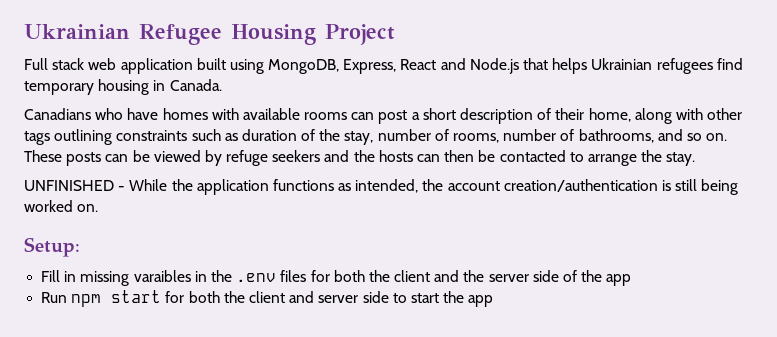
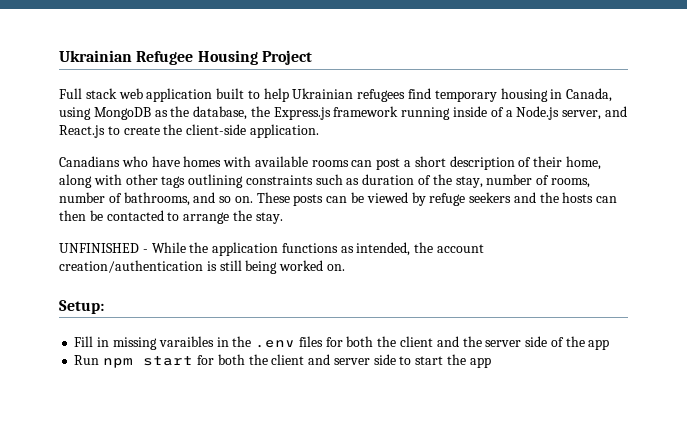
[229,58,588,74] using MongoDB, Express, React and Node.js that helps -> [247,88,289,102] to help
[169,79,222,91] Canada. -> [566,88,613,102] [59,106,627,120] [59,124,319,138] Canada, using MongoDB as the database, the Express.js framework running inside of a Node.js server, and React.js to create the client-side application.

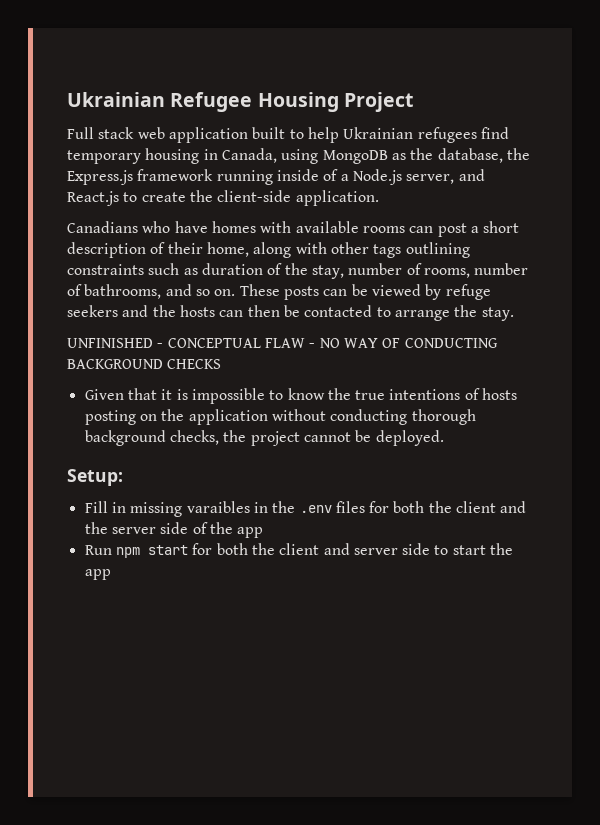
[151,242,485,256] [59,260,345,274] While the application functions as intended, the account creation/authentication is still being worked on. -> [167,338,498,348] [67,359,222,369] [84,388,518,404] [84,409,476,425] [84,430,444,446] CONCEPTUAL FLAW - NO WAY OF CONDUCTING BACKGROUND CHECKS // Given that it is impossible to know the true intentions of hosts posting on the application without conducting thorough background checks, the project cannot be deployed.

